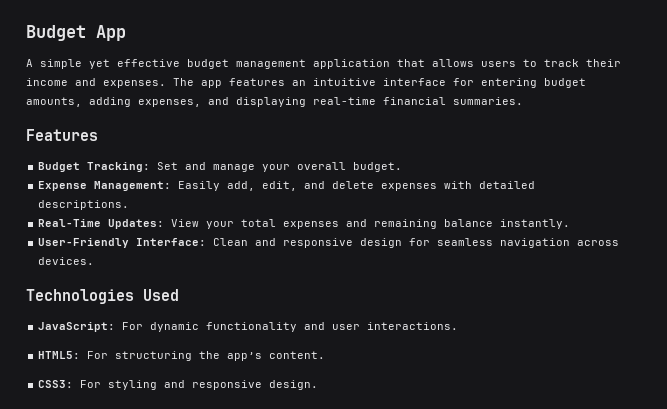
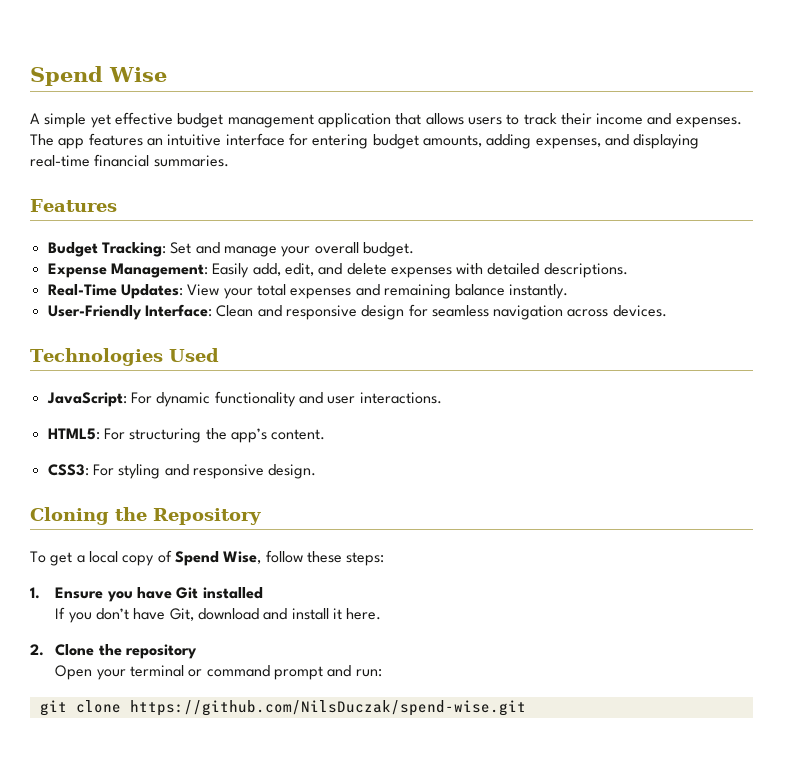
[26,25,126,41] Budget App -> [30,66,167,86] Spend Wise
(319, 385) none -> [30,507,261,525] [30,550,385,566] [30,587,263,602] [55,607,382,623] [30,644,198,659] [55,665,382,680] [39,700,526,716] // Cloning the Repository // To get a local copy of Spend Wise, follow these steps: // 1. Ensure you have Git installed // If you don’t have Git, download and install it here. // 2. Clone the repository // Open your terminal or command prompt and run: // git clone https://github.com/NilsDuczak/spend-wise.git

